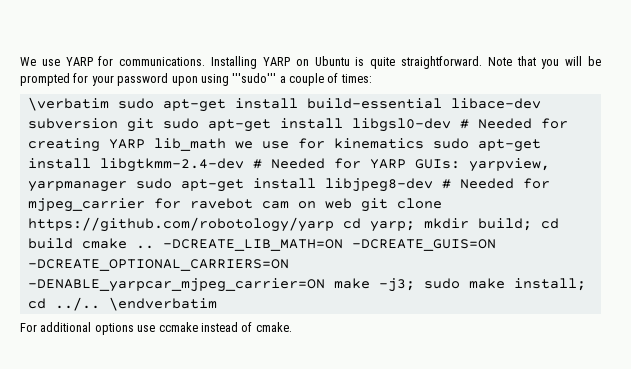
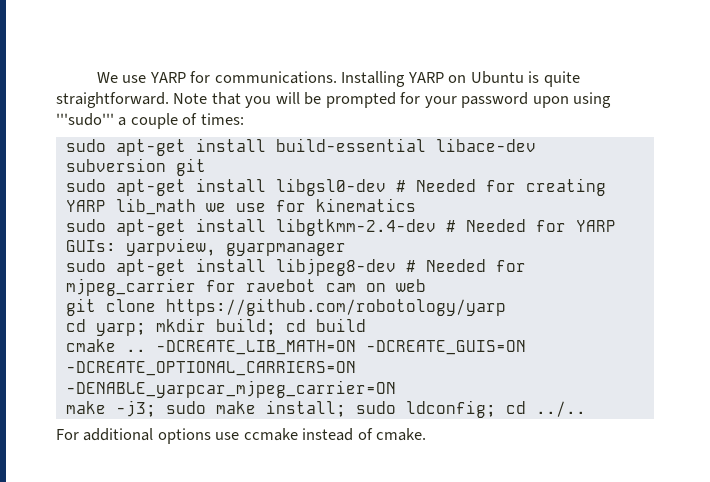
[27,97,109,111] \verbatim -> (244, 119) none
(154, 125) none -> (206, 167) //
(424, 143) none -> (416, 205) //
[27,181,127,192] yarpmanager -> [225,243,346,256] gyarpmanager //
(352, 203) none -> (426, 285) //
(334, 224) none -> (506, 307) //
(73, 243) none -> (366, 325) //
(325, 285) none -> (396, 389) //
(586, 284) none -> [355,400,496,418] sudo ldconfig;
[108,297,217,311] \endverbatim -> (586, 409) none

